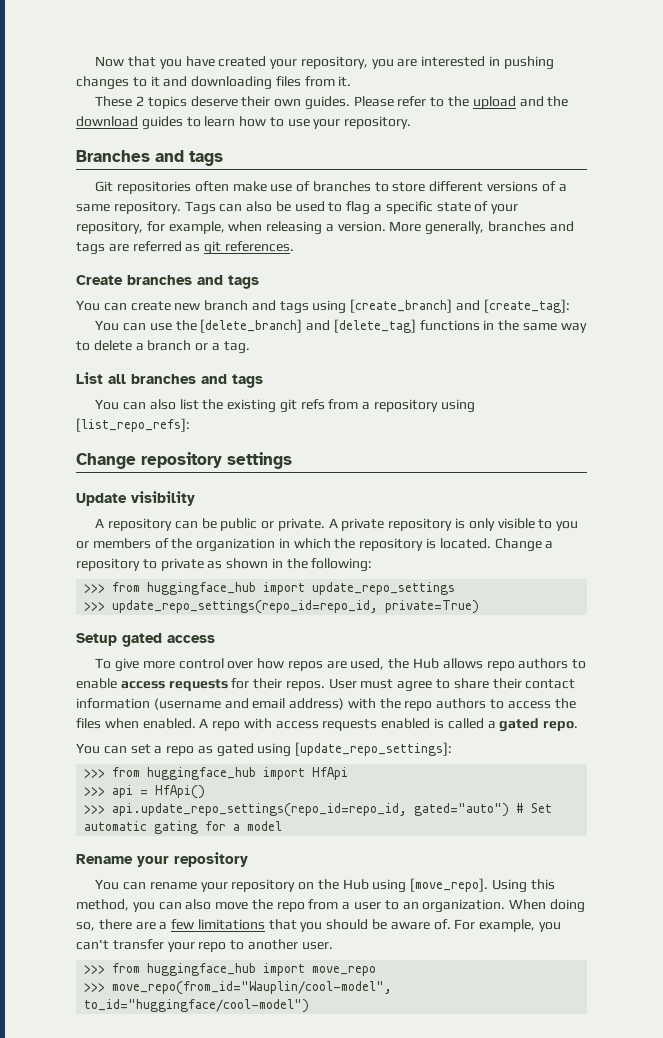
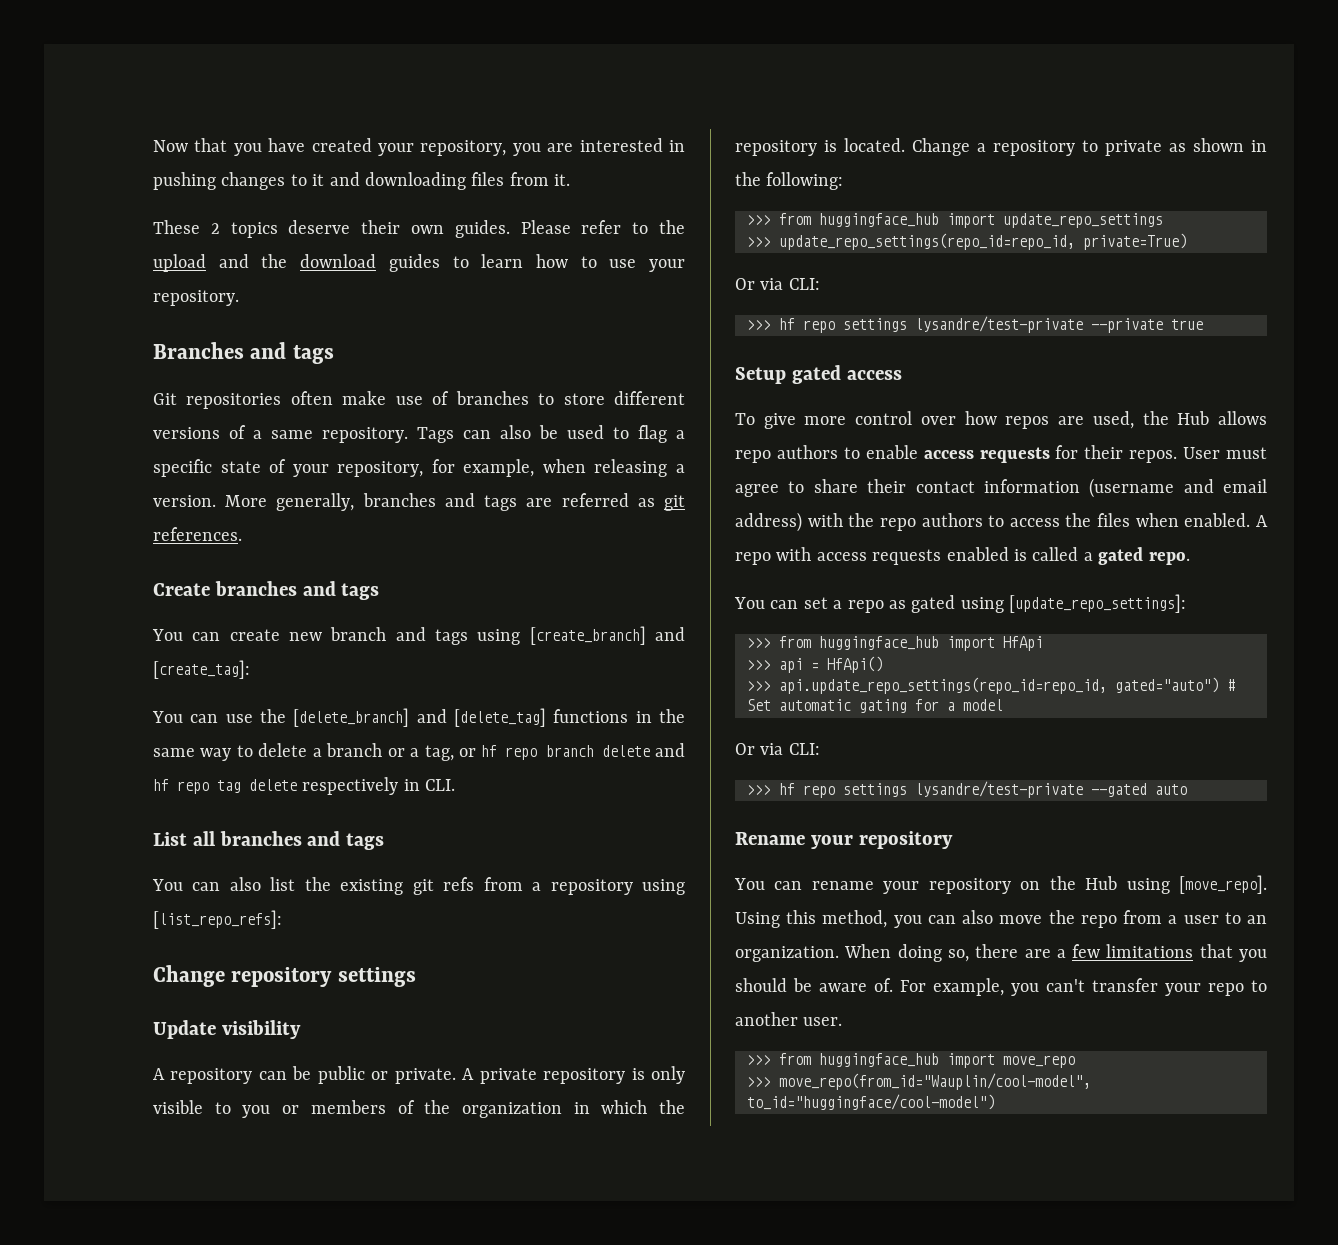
[223,341,250,354] tag. -> [424,743,685,761] [153,777,456,795] tag, or hf repo branch delete and hf repo tag delete respectively in CLI.
(480, 607) none -> [735,278,820,290] [747,316,1203,333] // Or via CLI: // >>> hf repo settings lysandre/test-private --private true
(283, 826) none -> [735,743,820,755] [747,781,1187,798] // Or via CLI: // >>> hf repo settings lysandre/test-private --gated auto

